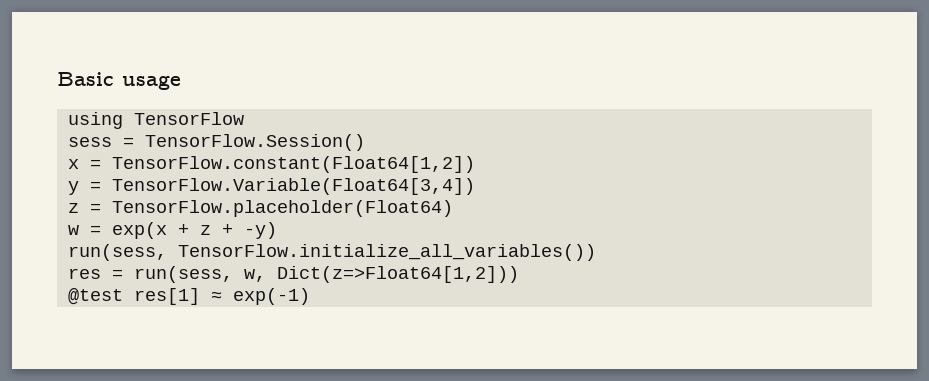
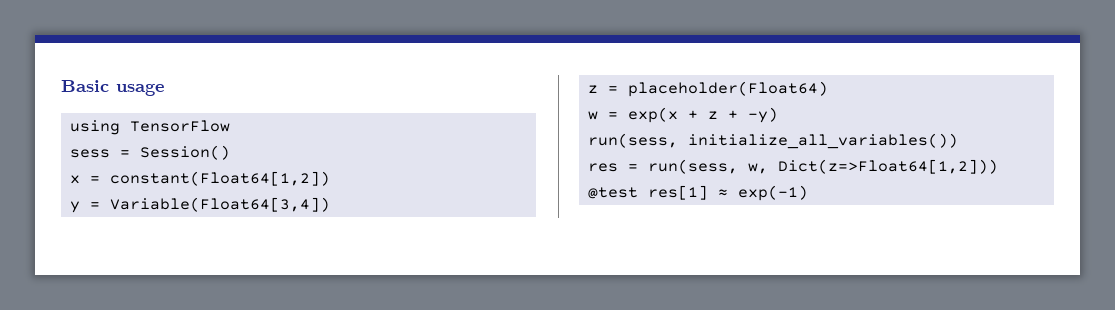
[144,134,365,151] TensorFlow.Session() -> [139,145,230,160] Session()
[111,156,475,173] TensorFlow.constant(Float64[1,2]) -> [109,171,330,186] constant(Float64[1,2])
[111,178,475,195] TensorFlow.Variable(Float64[3,4]) -> [109,197,330,212] Variable(Float64[3,4])
[111,200,453,217] TensorFlow.placeholder(Float64) -> [627,81,828,97] placeholder(Float64)
[177,244,596,261] TensorFlow.initialize_all_variables()) -> [687,133,958,149] initialize_all_variables())

